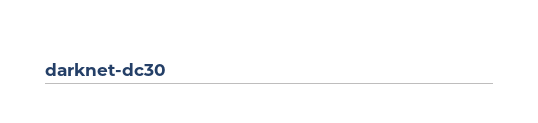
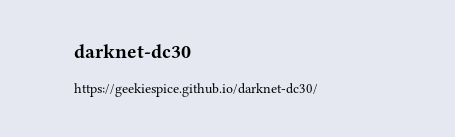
(166, 69) none -> [74,83,318,97] // https://geekiespice.github.io/darknet-dc30/

